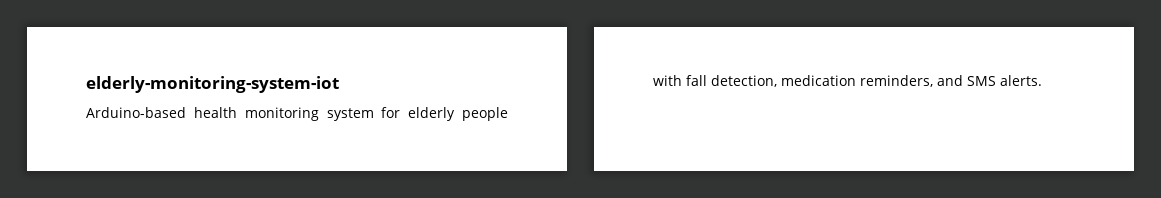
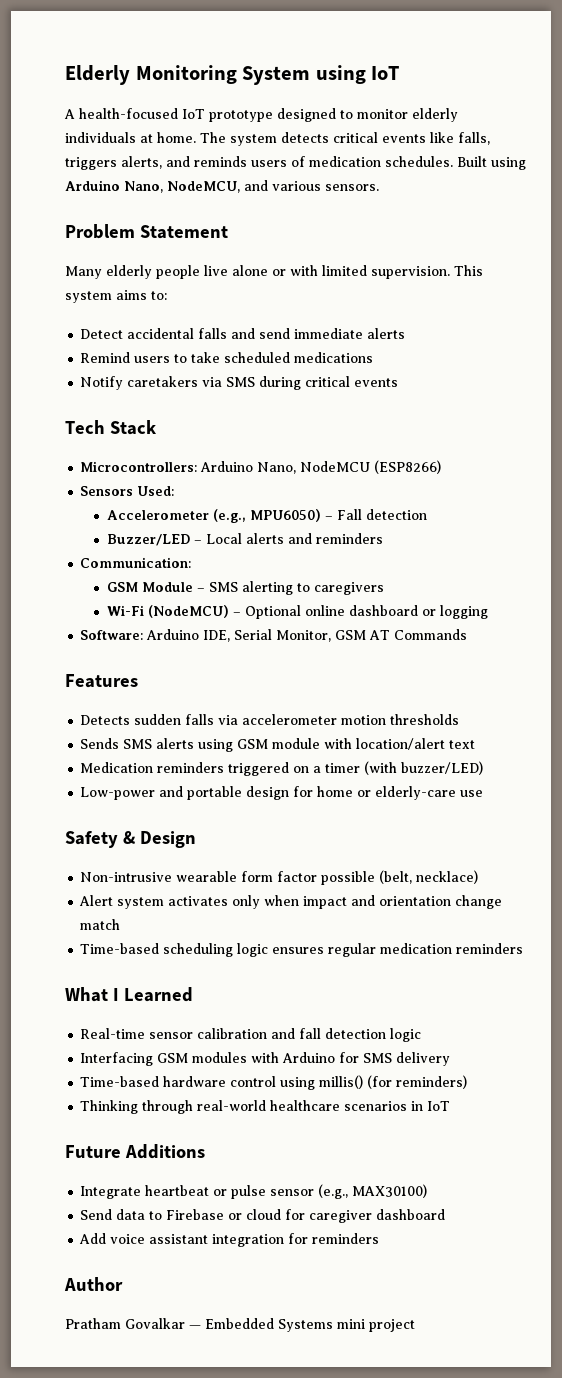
[86,76,339,93] [86,107,508,121] [653,75,1042,87] elderly-monitoring-system-iot // Arduino-based health monitoring system for elderly people with fall detection, medication reminders, and SMS alerts. -> [65,65,400,85] [64,108,458,122] [65,132,490,146] [65,156,526,170] [65,180,379,193] [65,224,228,239] [65,265,483,279] [65,290,167,303] [80,328,406,339] [80,352,374,363] [80,376,399,390] [65,420,157,435] [80,460,442,474] [80,486,175,496] [107,509,428,523] [107,533,384,546] [80,557,192,568] [107,581,385,595] [107,605,489,619] [80,629,468,642] [65,674,138,688] [80,714,460,725] [80,738,476,752] [80,761,484,776] [80,786,484,800] [65,831,196,848] [80,870,479,885] [79,895,503,909] [80,919,121,930] [80,943,524,957] [65,987,193,1002] [80,1028,422,1042] [80,1052,451,1066] [80,1075,468,1090] [80,1100,451,1114] [65,1144,205,1159] [80,1184,428,1199] [80,1209,446,1223] [79,1233,380,1247] [64,1277,123,1291] [65,1318,415,1332] Elderly Monitoring System using IoT // A health-focused IoT prototype designed to monitor elderly individuals at home. The system detects critical events like falls, triggers alerts, and reminds users of medication schedules. Built using Arduino Nano, NodeMCU, and various sensors. // Problem Statement // Many elderly people live alone or with limited supervision. This system aims to: // Detect accidental falls and send immediate alerts // Remind users to take scheduled medications // Notify caretakers via SMS during critical events // Tech Stack // Microcontrollers: Arduino Nano, NodeMCU (ESP8266) // Sensors Used: // Accelerometer (e.g., MPU6050) – Fall detection // Buzzer/LED – Local alerts and reminders // Communication: // GSM Module – SMS alerting to caregivers // Wi-Fi (NodeMCU) – Optional online dashboard or logging // Software: Arduino IDE, Serial Monitor, GSM AT Commands // Features // Detects sudden falls via accelerometer motion thresholds // Sends SMS alerts using GSM module with location/alert text // Medication reminders triggered on a timer (with buzzer/LED) // Low-power and portable design for home or elderly-care use // Safety & Design // Non-intrusive wearable form factor possible (belt, necklace) // Alert system activates only when impact and orientation change match // Time-based scheduling logic ensures regular medication reminders // What I Learned // Real-time sensor calibration and fall detection logic // Interfacing GSM modules with Arduino for SMS delivery // Time-based hardware control using millis() (for reminders) // Thinking through real-world healthcare scenarios in IoT // Future Additions // Integrate heartbeat or pulse sensor (e.g., MAX30100) // Send data to Firebase or cloud for caregiver dashboard // Add voice assistant integration for reminders // Author // Pratham Govalkar — Embedded Systems mini project

